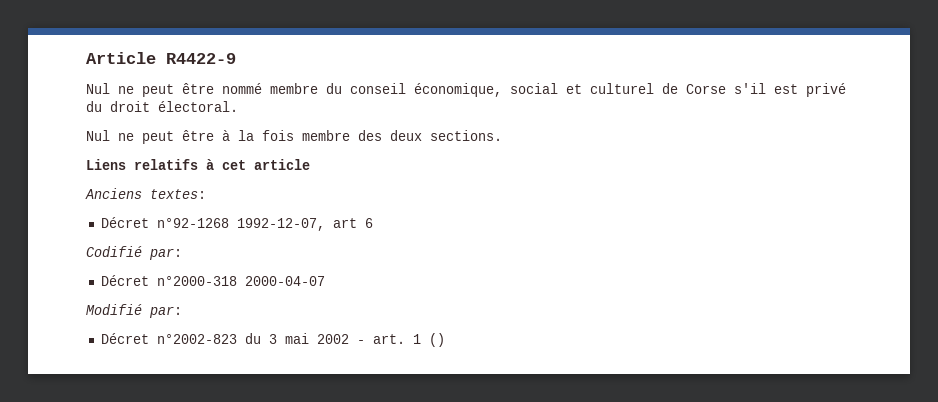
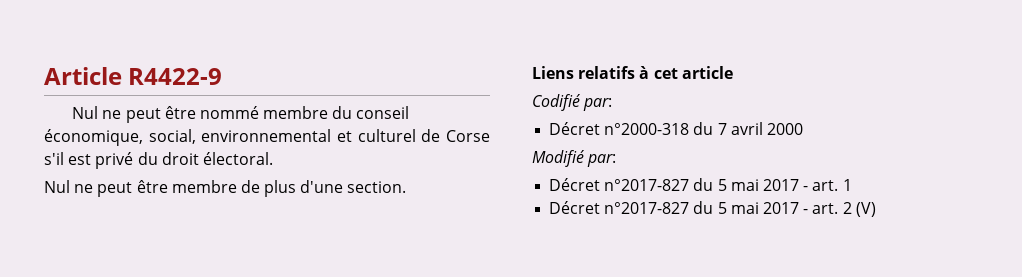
[510,83,558,94] social -> [148,129,332,144] social, environnemental
[222,130,502,141] à la fois membre des deux sections. -> [171,180,407,197] membre de plus d'une section.
[85,188,206,199] [100,217,373,231] // Anciens textes: // Décret n°92-1268 1992-12-07, art 6 -> (733, 72) none
[244,276,325,286] 2000-04-07 -> [693,122,803,135] du 7 avril 2000
[156,333,445,347] n°2002-823 du 3 mai 2002 - art. 1 () -> [604,178,852,191] [549,201,876,217] n°2017-827 du 5 mai 2017 - art. 1 // Décret n°2017-827 du 5 mai 2017 - art. 2 (V)

